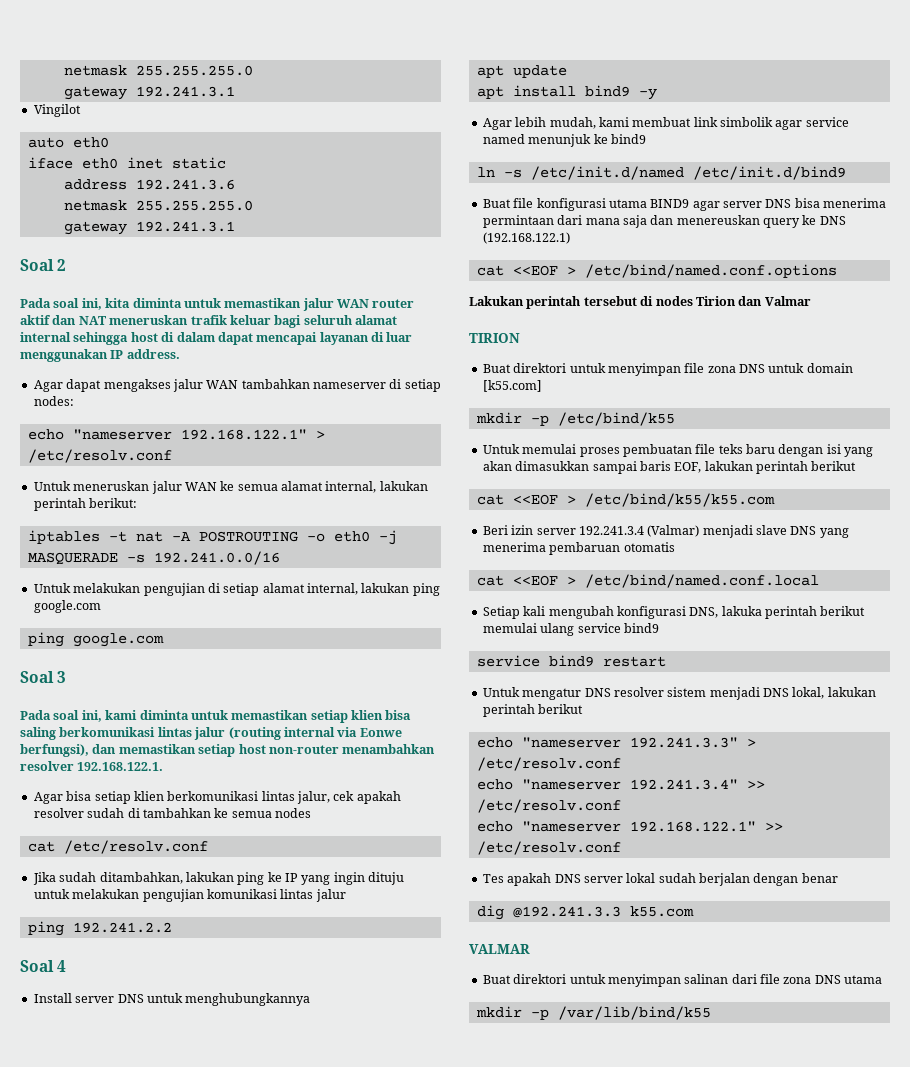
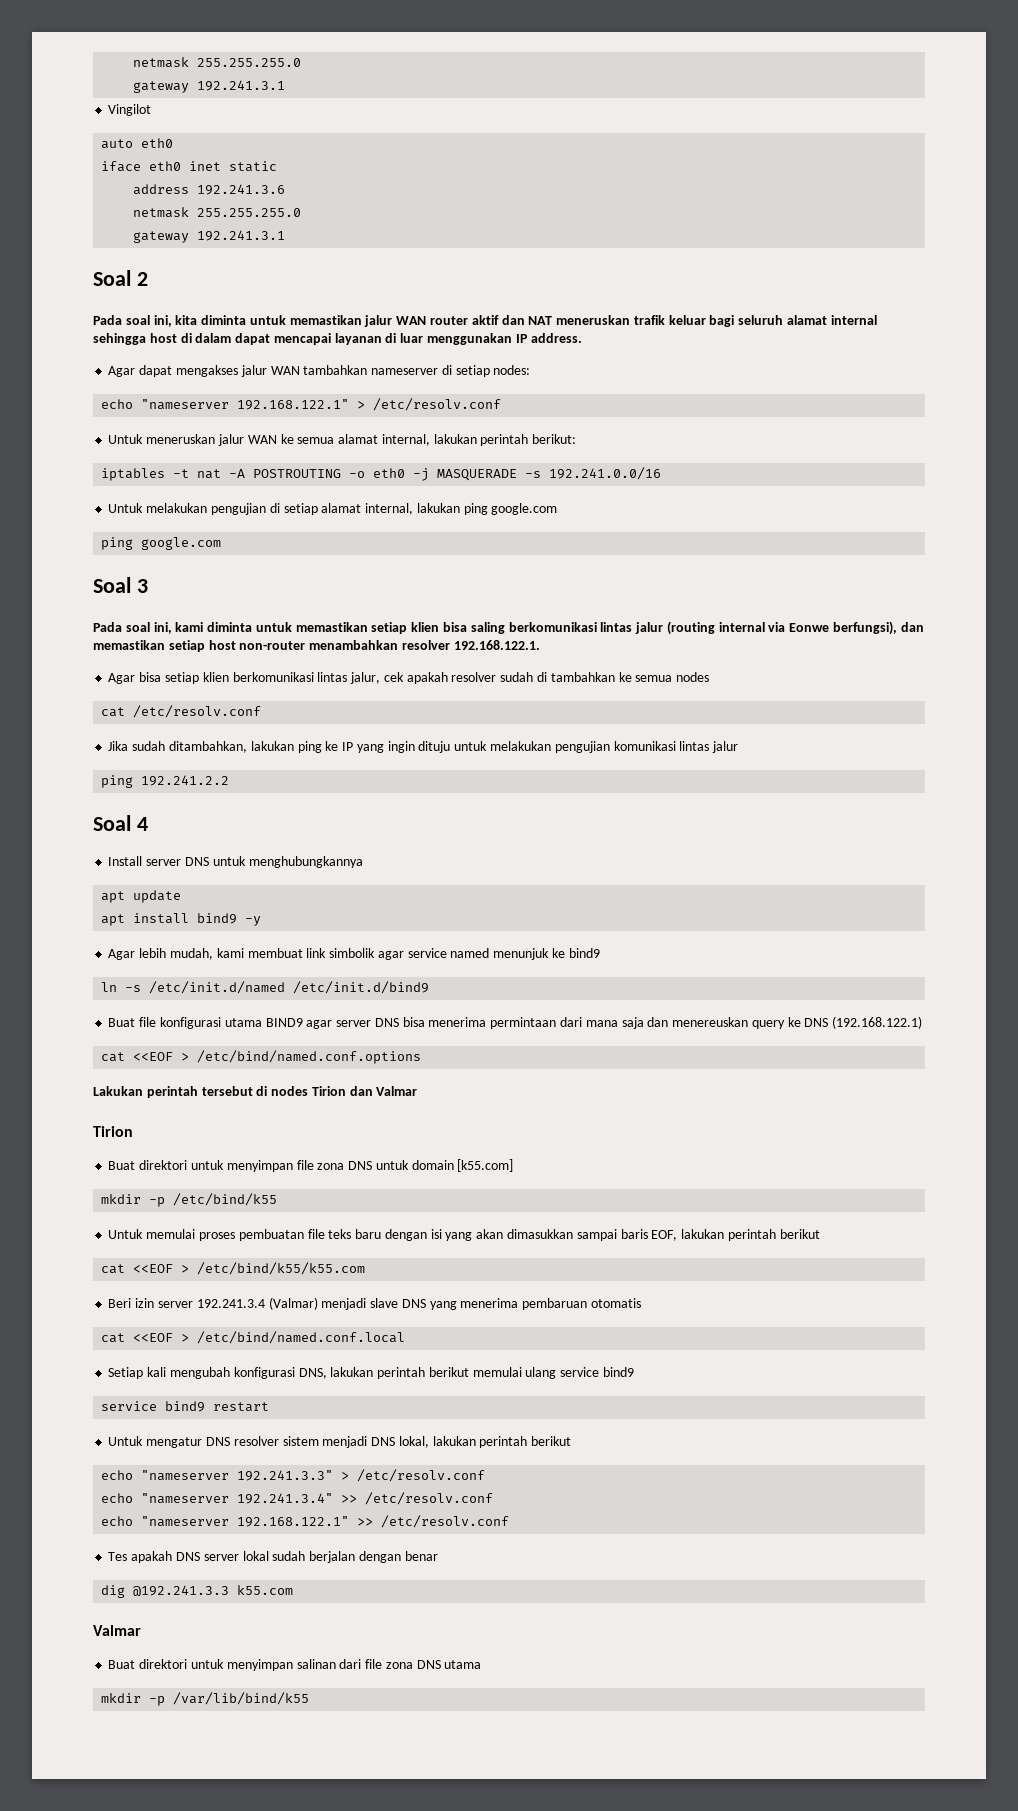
[469,333,520,343] TIRION -> [93,1126,133,1137] Tirion
[721,606,762,616] lakuka -> [330,1367,374,1377] lakukan
[469,944,530,954] VALMAR -> [93,1625,141,1636] Valmar

